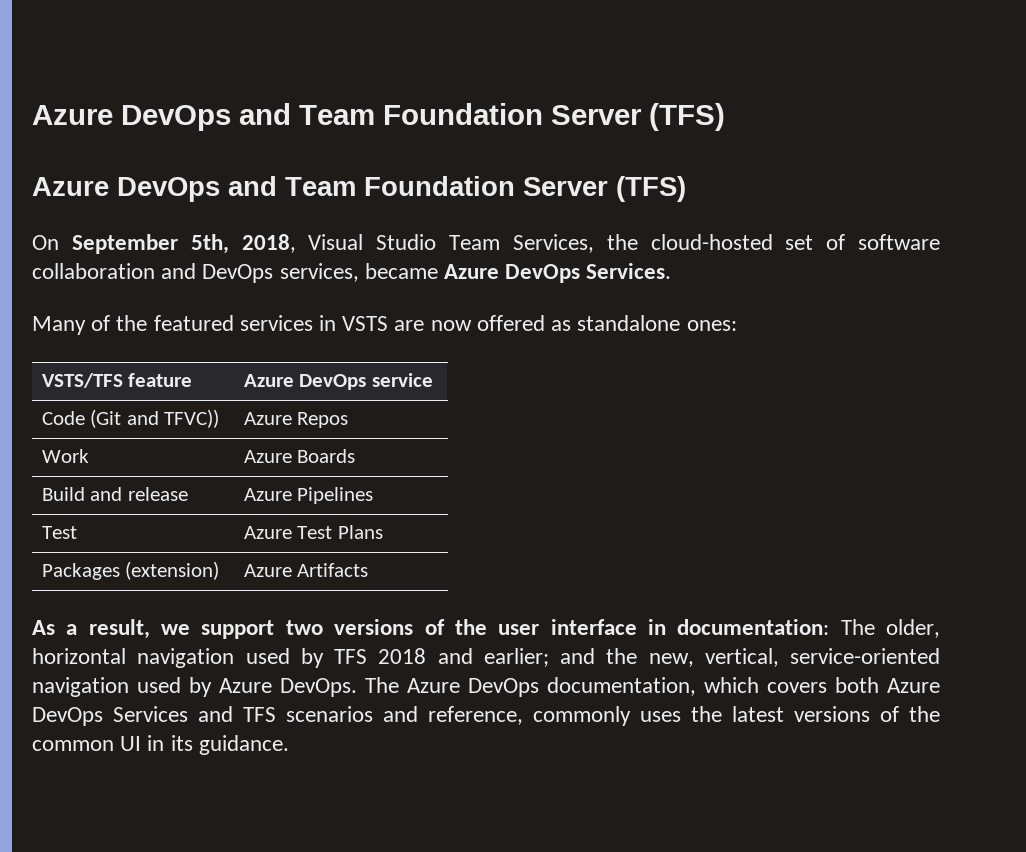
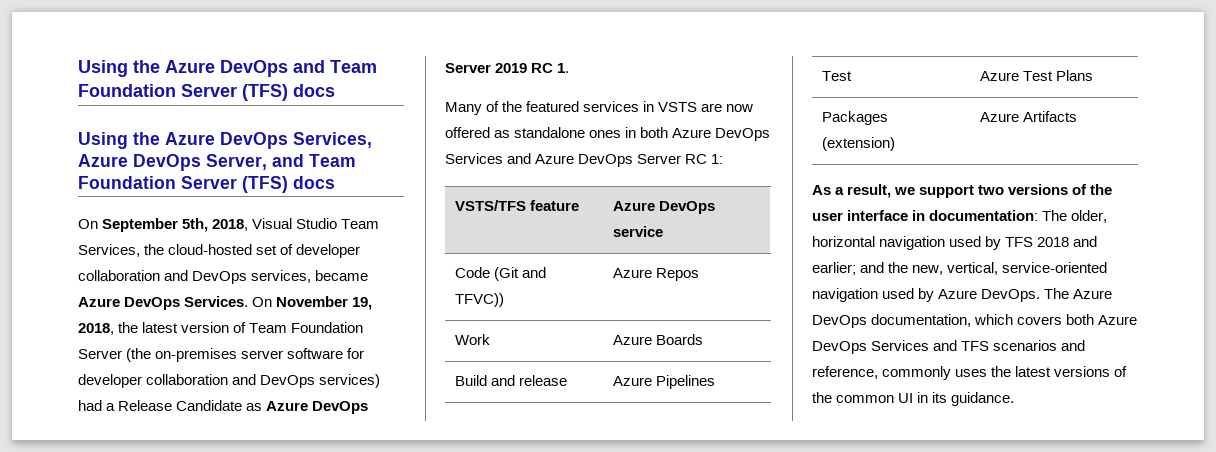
[32,103,725,131] [32,176,686,202] Azure DevOps and Team Foundation Server (TFS) // Azure DevOps and Team Foundation Server (TFS) -> [78,60,377,77] [78,84,335,101] [78,132,372,149] [78,154,356,171] [78,176,335,193] Using the Azure DevOps and Team Foundation Server (TFS) docs // Using the Azure DevOps Services, Azure DevOps Server, and Team Foundation Server (TFS) docs
[858,234,941,250] software -> [296,244,361,258] developer
(672, 271) none -> [252,296,373,310] [78,322,364,335] [78,348,365,362] [78,374,381,388] [78,400,369,414] [445,63,570,73] On November 19, 2018, the latest version of Team Foundation Server (the on-premises server software for developer collaboration and DevOps services) had a Release Candidate as Azure DevOps Server 2019 RC 1.
[686,320,737,331] ones: -> [589,127,771,141] [445,153,724,167] ones in both Azure DevOps Services and Azure DevOps Server RC 1:

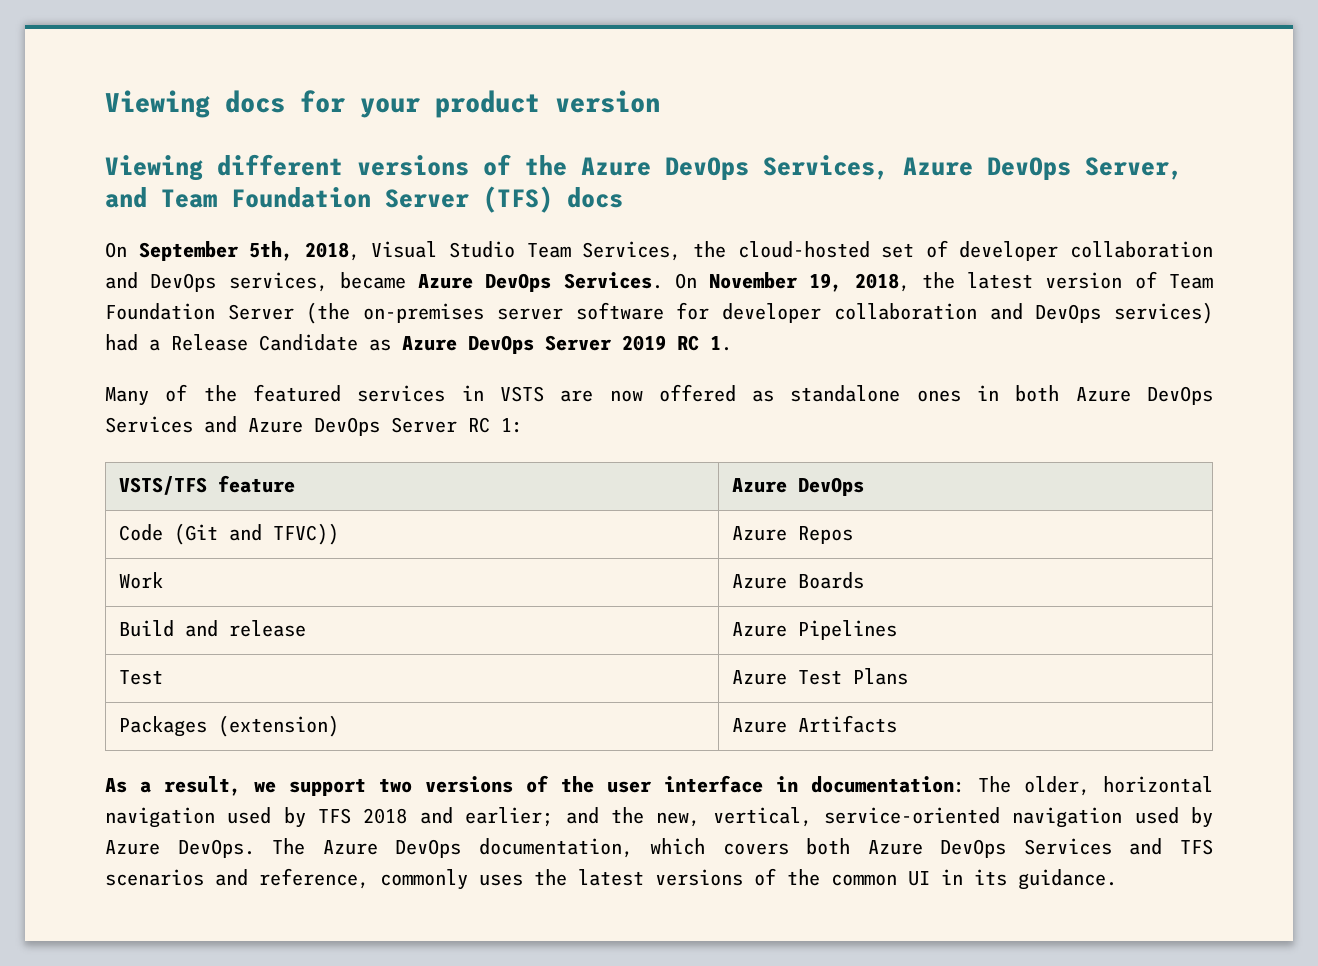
[78,60,377,77] [78,84,335,101] [78,132,128,149] Using the Azure DevOps and Team Foundation Server (TFS) docs // Using -> [105,90,660,118] [105,154,511,181] Viewing docs for your product version // Viewing different versions of
[613,226,664,237] service -> (865, 486) none

